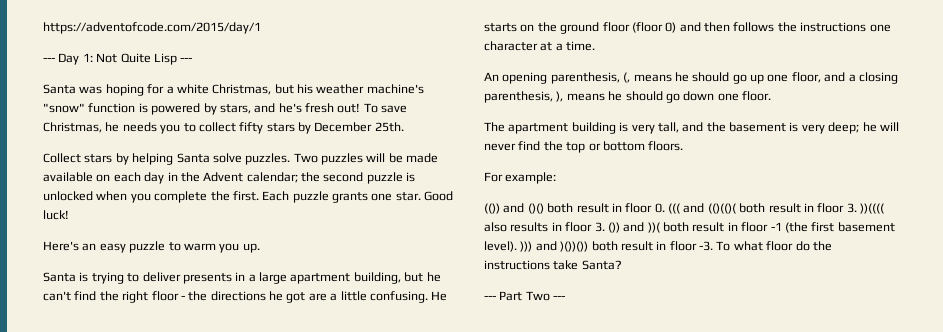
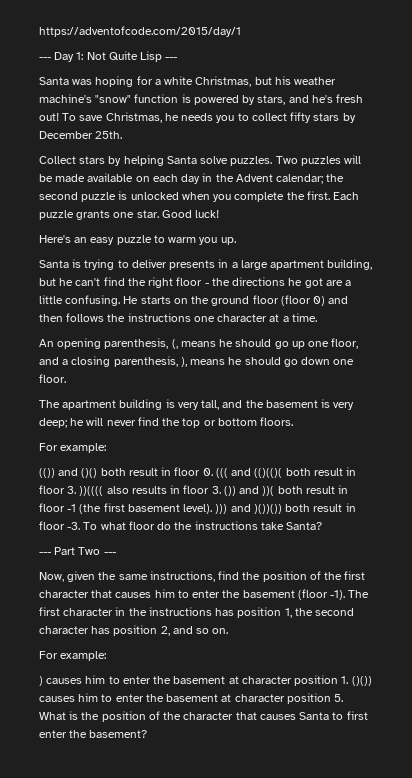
(566, 297) none -> [39,571,366,582] [39,589,370,600] [39,607,355,618] [39,625,229,636] [39,651,107,661] [39,675,372,686] [39,693,344,704] [39,711,368,722] [39,730,148,738] // Now, given the same instructions, find the position of the first character that causes him to enter the basement (floor -1). The first character in the instructions has position 1, the second character has position 2, and so on. // For example: // ) causes him to enter the basement at character position 1. ()()) causes him to enter the basement at character position 5. What is the position of the character that causes Santa to first enter the basement?

